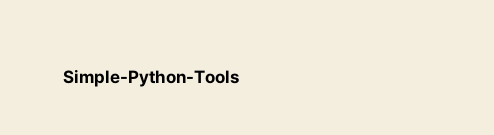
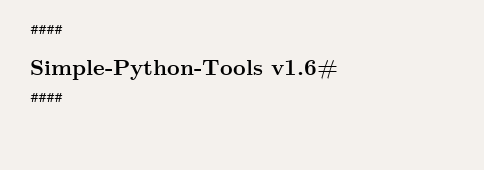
[63,69,239,87] Simple-Python-Tools -> [30,25,63,34] [30,60,338,80] [30,93,63,102] #### // Simple-Python-Tools v1.6# // ####

